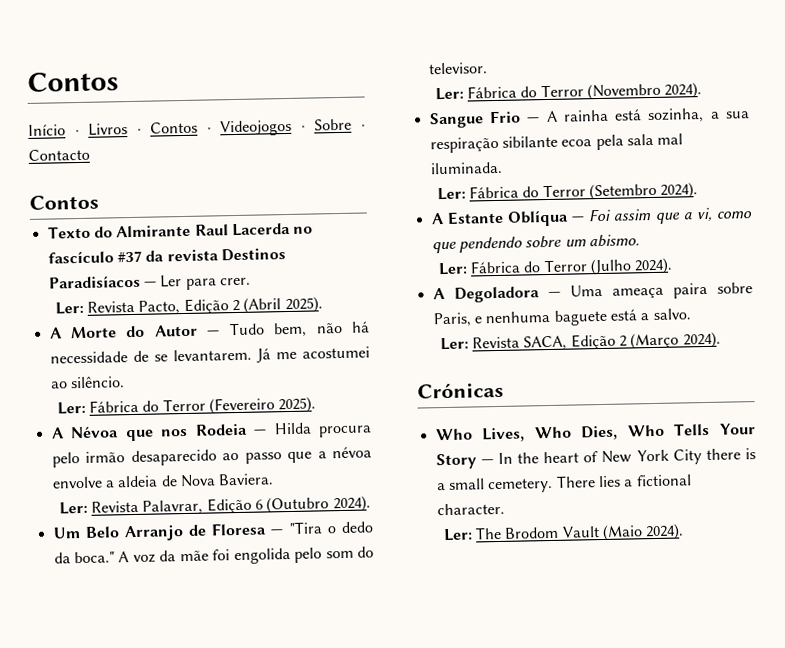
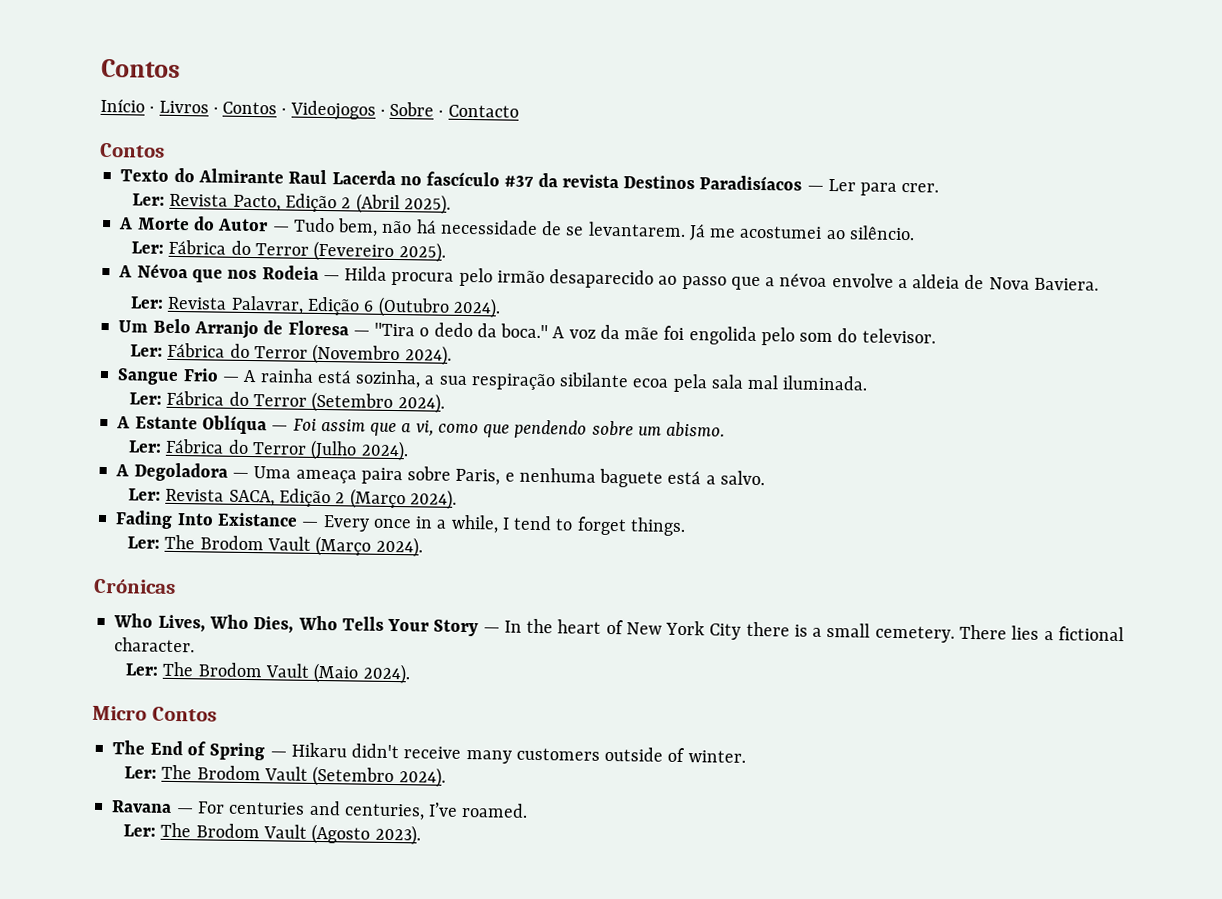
(721, 340) none -> [115,510,686,537] [127,534,423,558] // Fading Into Existance — Every once in a while, I tend to forget things. // Ler: The Brodom Vault (Março 2024).
(685, 532) none -> [92,705,217,722] [112,740,746,764] [124,764,446,788] [111,800,529,821] [123,822,421,846] // Micro Contos // The End of Spring — Hikaru didn't receive many customers outside of winter. // Ler: The Brodom Vault (Setembro 2024). // Ravana — For centuries and centuries, I’ve roamed. // Ler: The Brodom Vault (Agosto 2023).

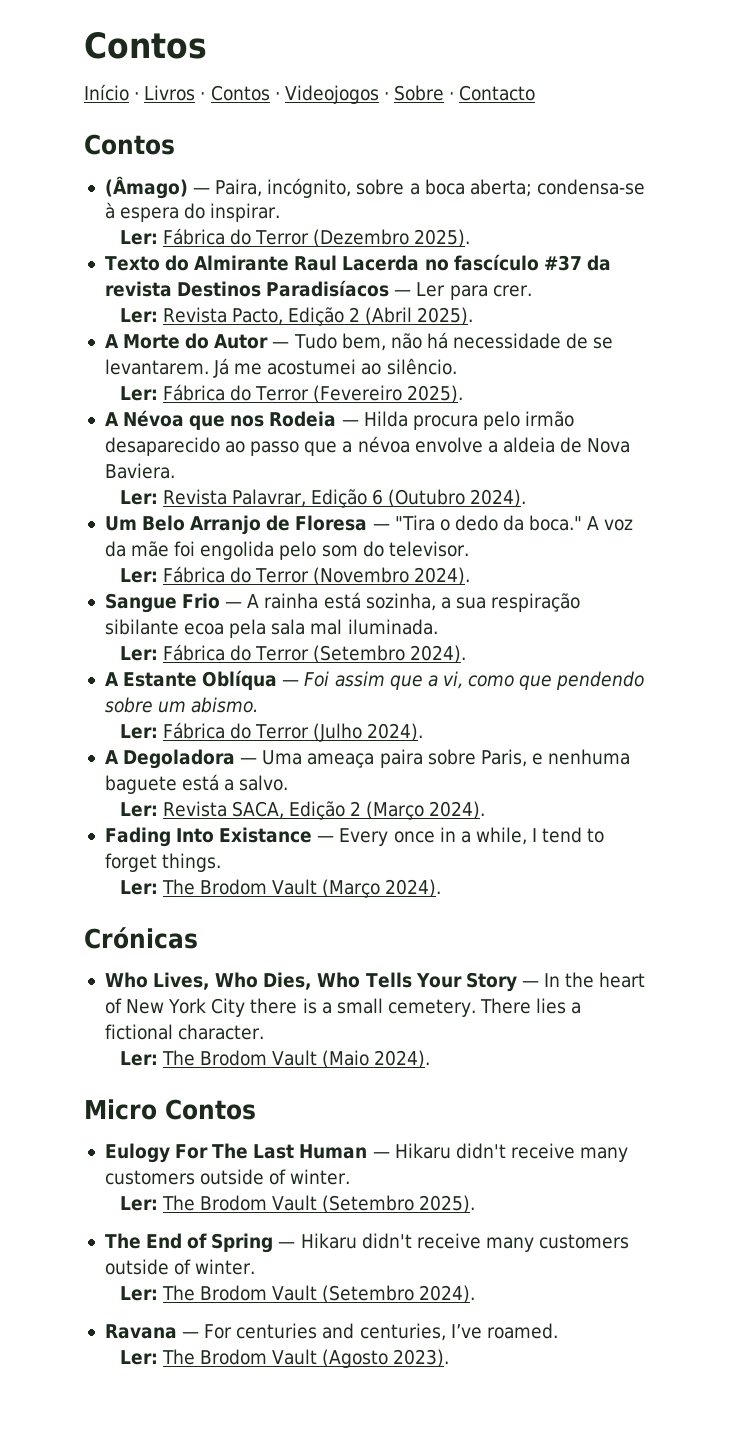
(165, 150) none -> [104,176,645,199] [104,202,281,222] [119,228,471,247] // (Âmago) — Paira, incógnito, sobre a boca aberta; condensa-se à espera do inspirar. // Ler: Fábrica do Terror (Dezembro 2025).
(217, 714) none -> [104,1143,629,1163] [104,1169,351,1185] [119,1195,476,1213] // Eulogy For The Last Human — Hikaru didn't receive many customers outside of winter. // Ler: The Brodom Vault (Setembro 2025).

